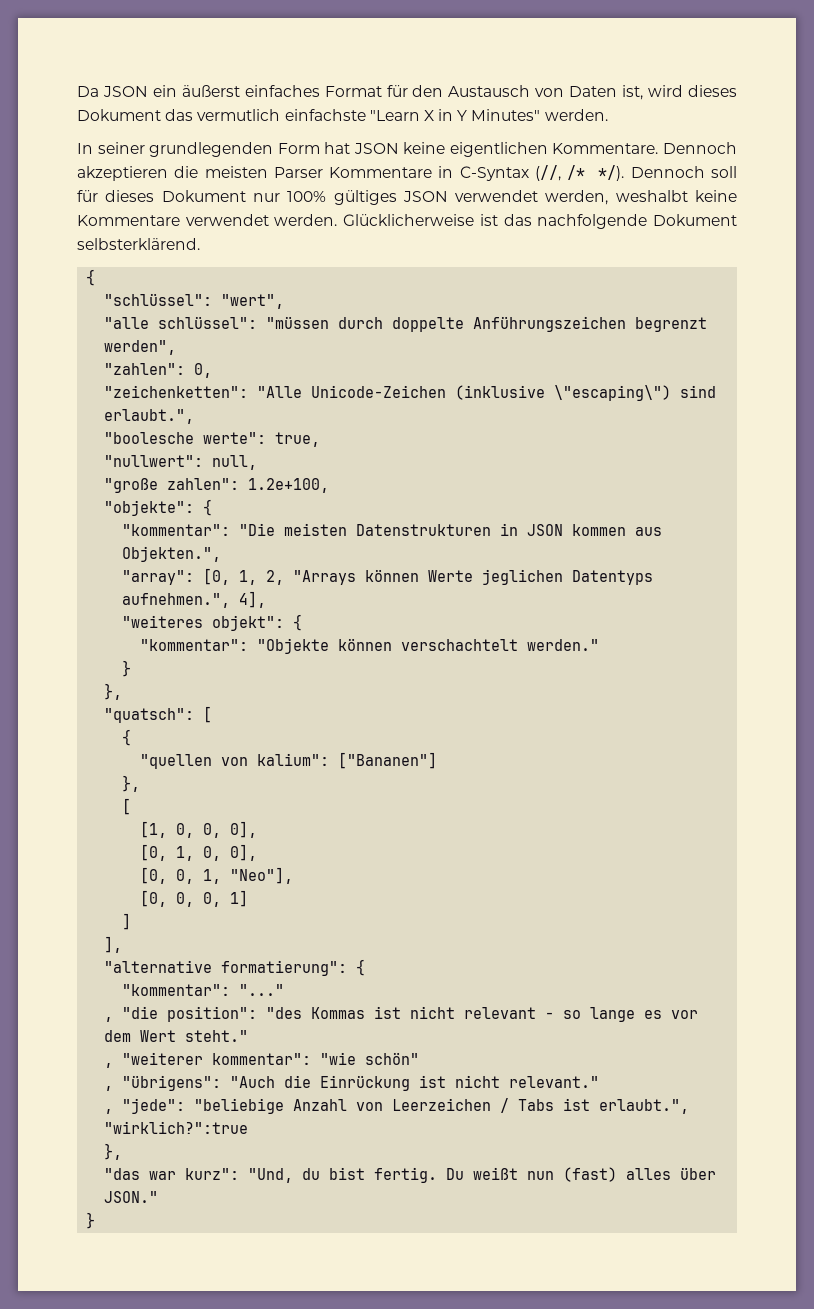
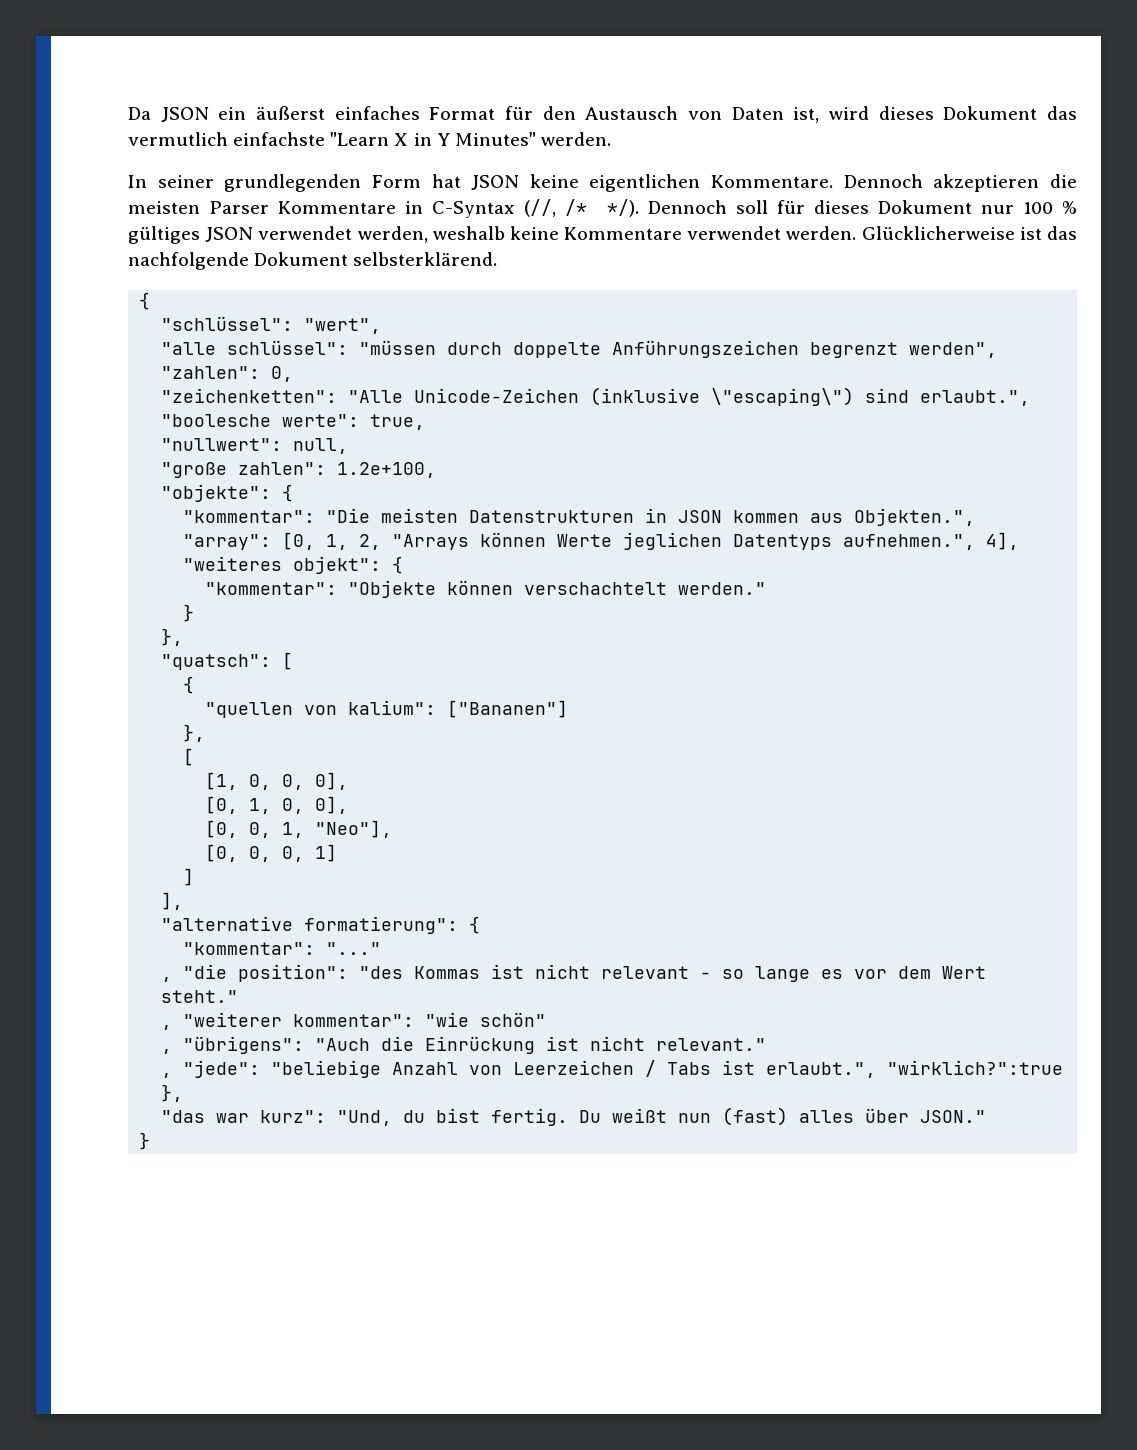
[287,191,327,202] 100% -> [1022,201,1077,214] 100 %
[615,190,688,202] weshalbt -> [432,226,505,240] weshalb

